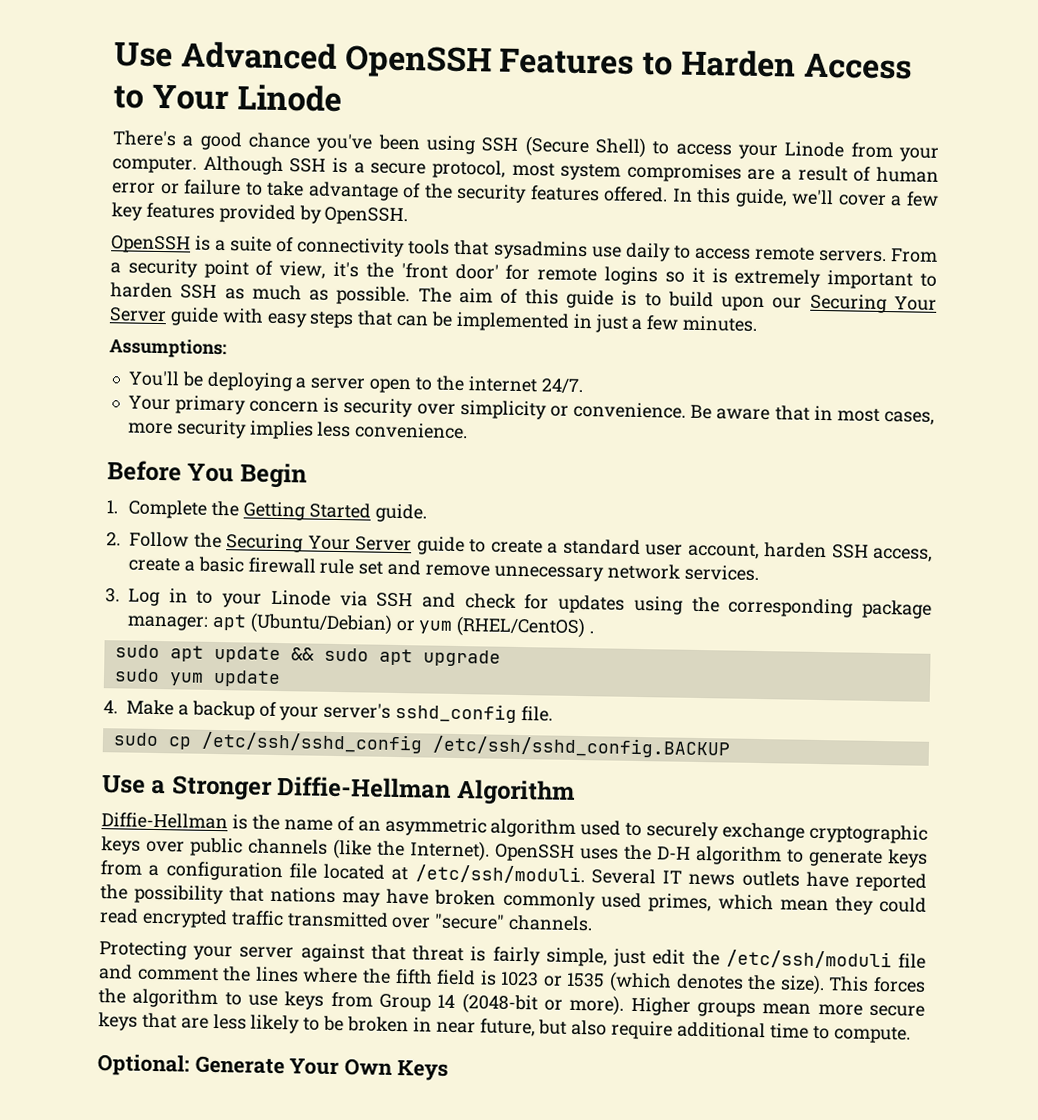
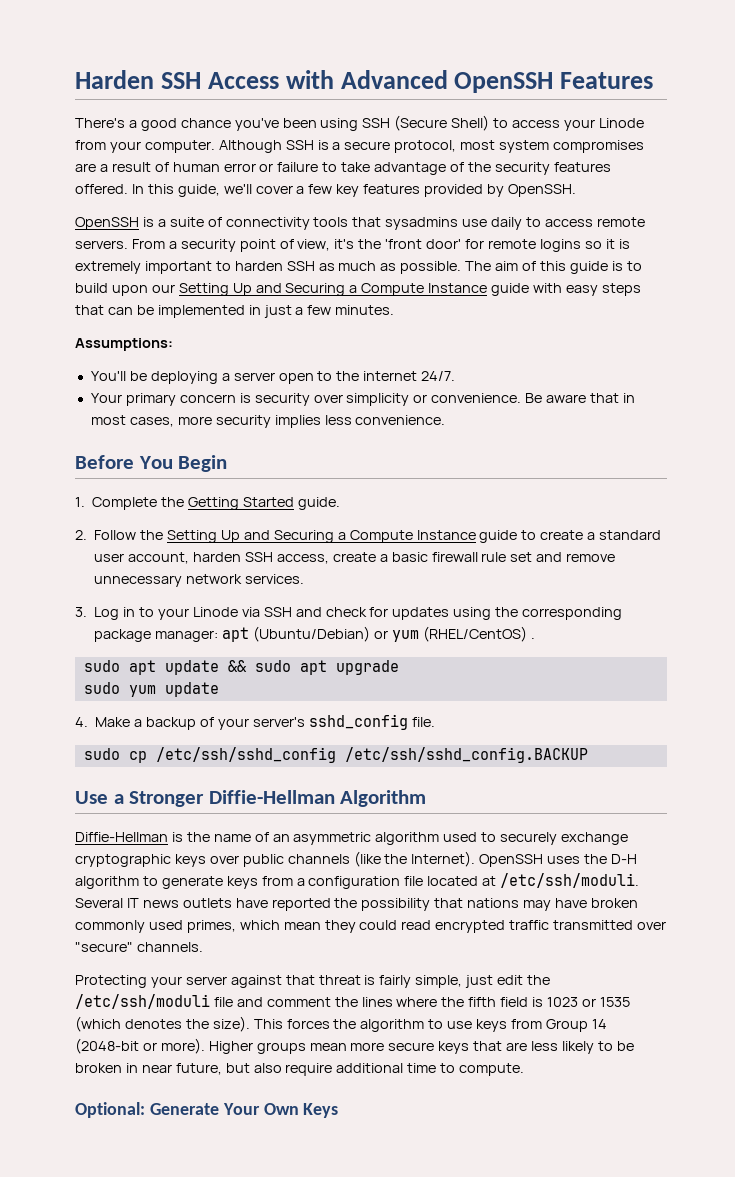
[114,41,173,68] Use -> [75,70,334,89] Harden SSH Access with
[642,49,912,80] [113,83,342,112] to Harden Access to Your Linode -> (654, 80) none
[809,293,937,314] [109,307,167,323] Securing Your Server -> [178,283,488,296] Setting Up and Securing a Compute Instance
[226,533,412,553] Securing Your Server -> [167,530,476,543] Setting Up and Securing a Compute Instance

